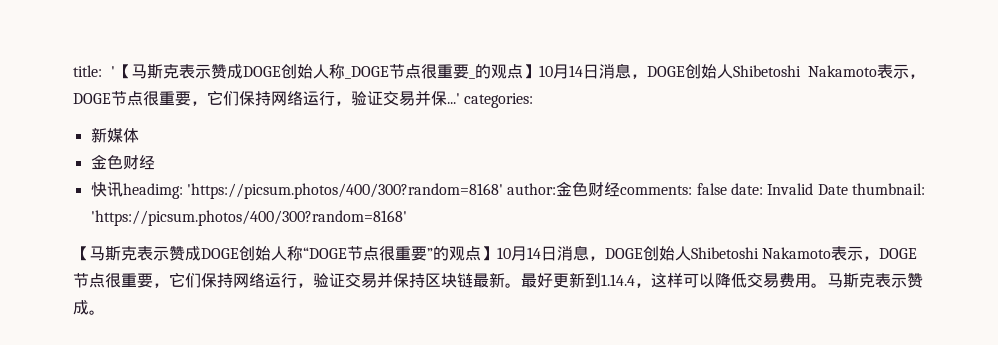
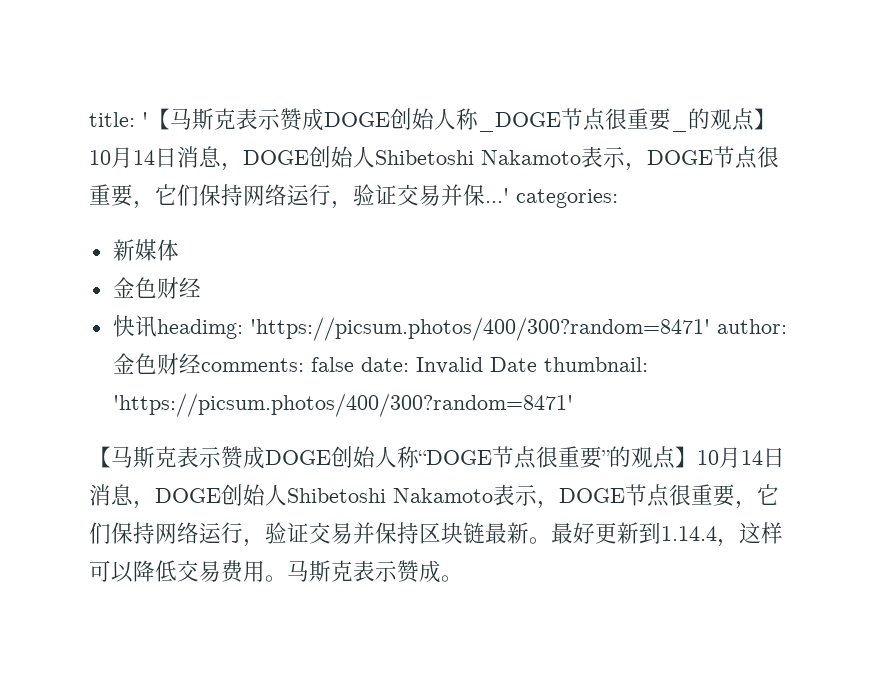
[186,183,503,199] 'https://picsum.photos/400/300?random=8168' -> [249,317,710,341] 'https://picsum.photos/400/300?random=8471'
[90,210,407,226] 'https://picsum.photos/400/300?random=8168' -> [112,393,573,417] 'https://picsum.photos/400/300?random=8471'

